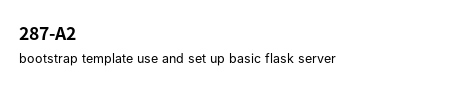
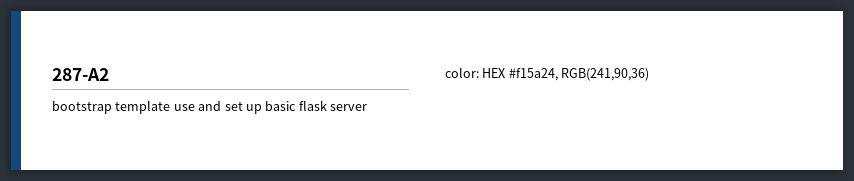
(336, 59) none -> [445,67,650,81] // color: HEX #f15a24, RGB(241,90,36)

